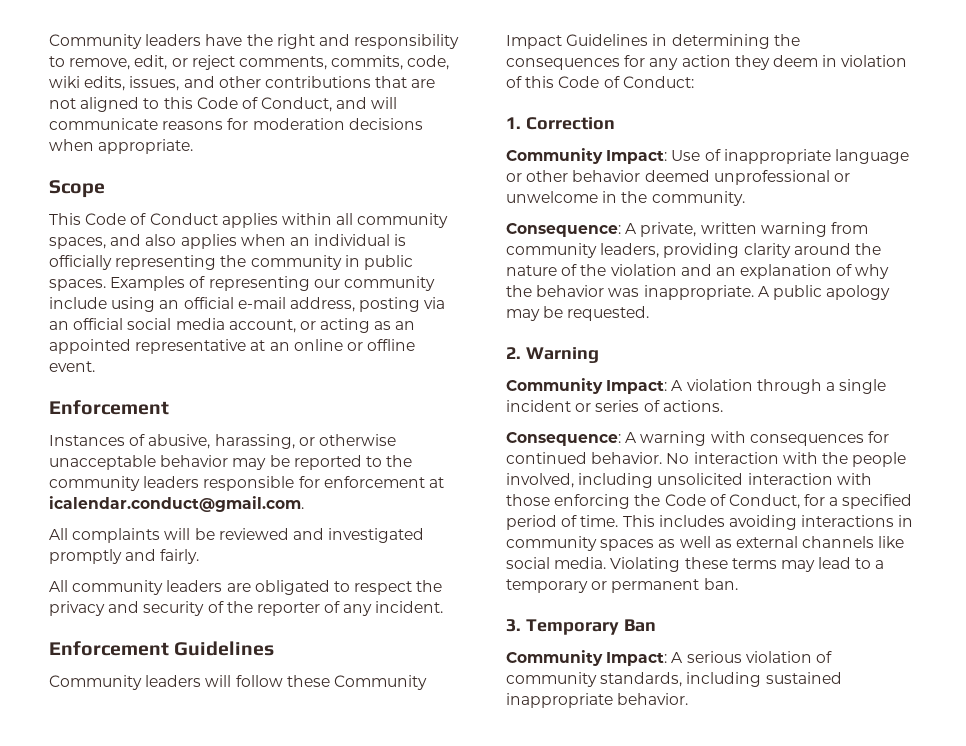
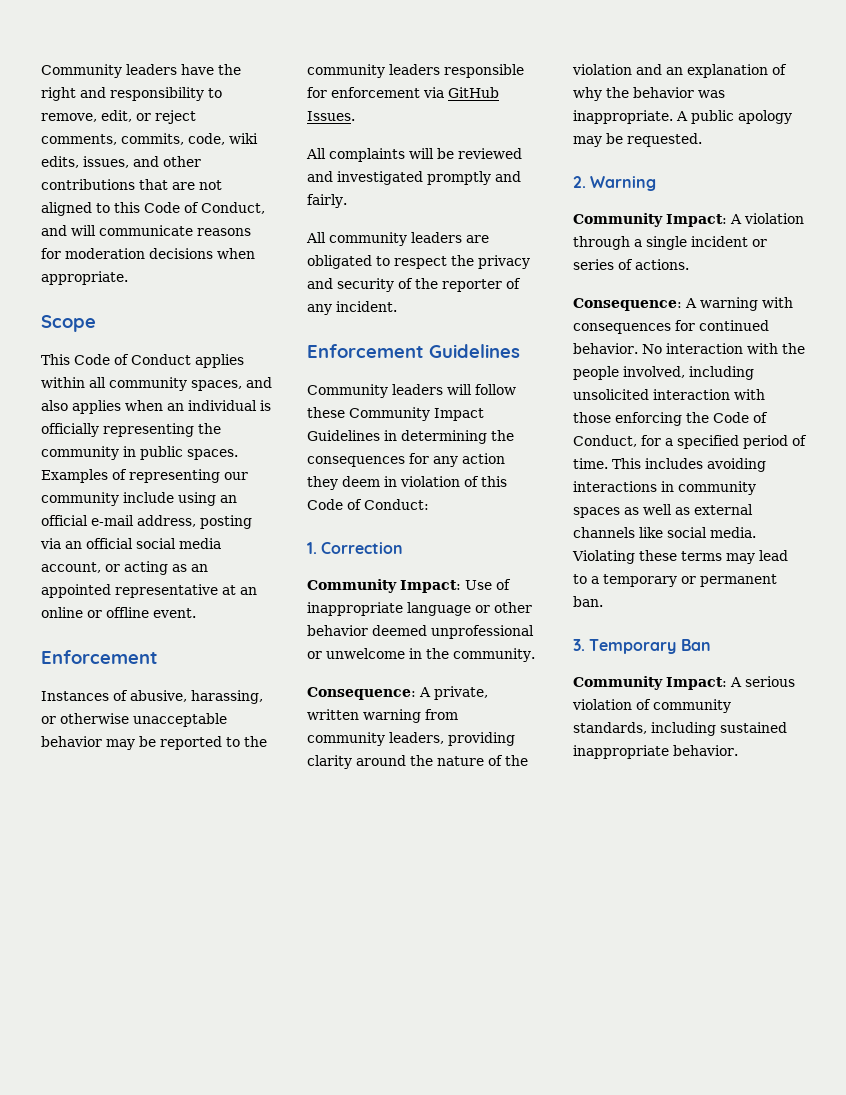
[428,477,444,488] [49,496,304,512] at icalendar.conduct@gmail.com. -> [423,87,499,98] [307,111,355,121] via GitHub Issues.

